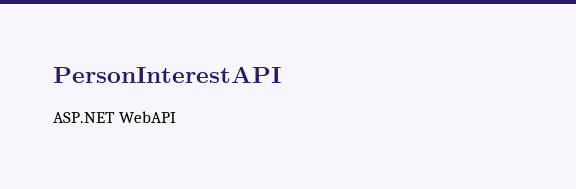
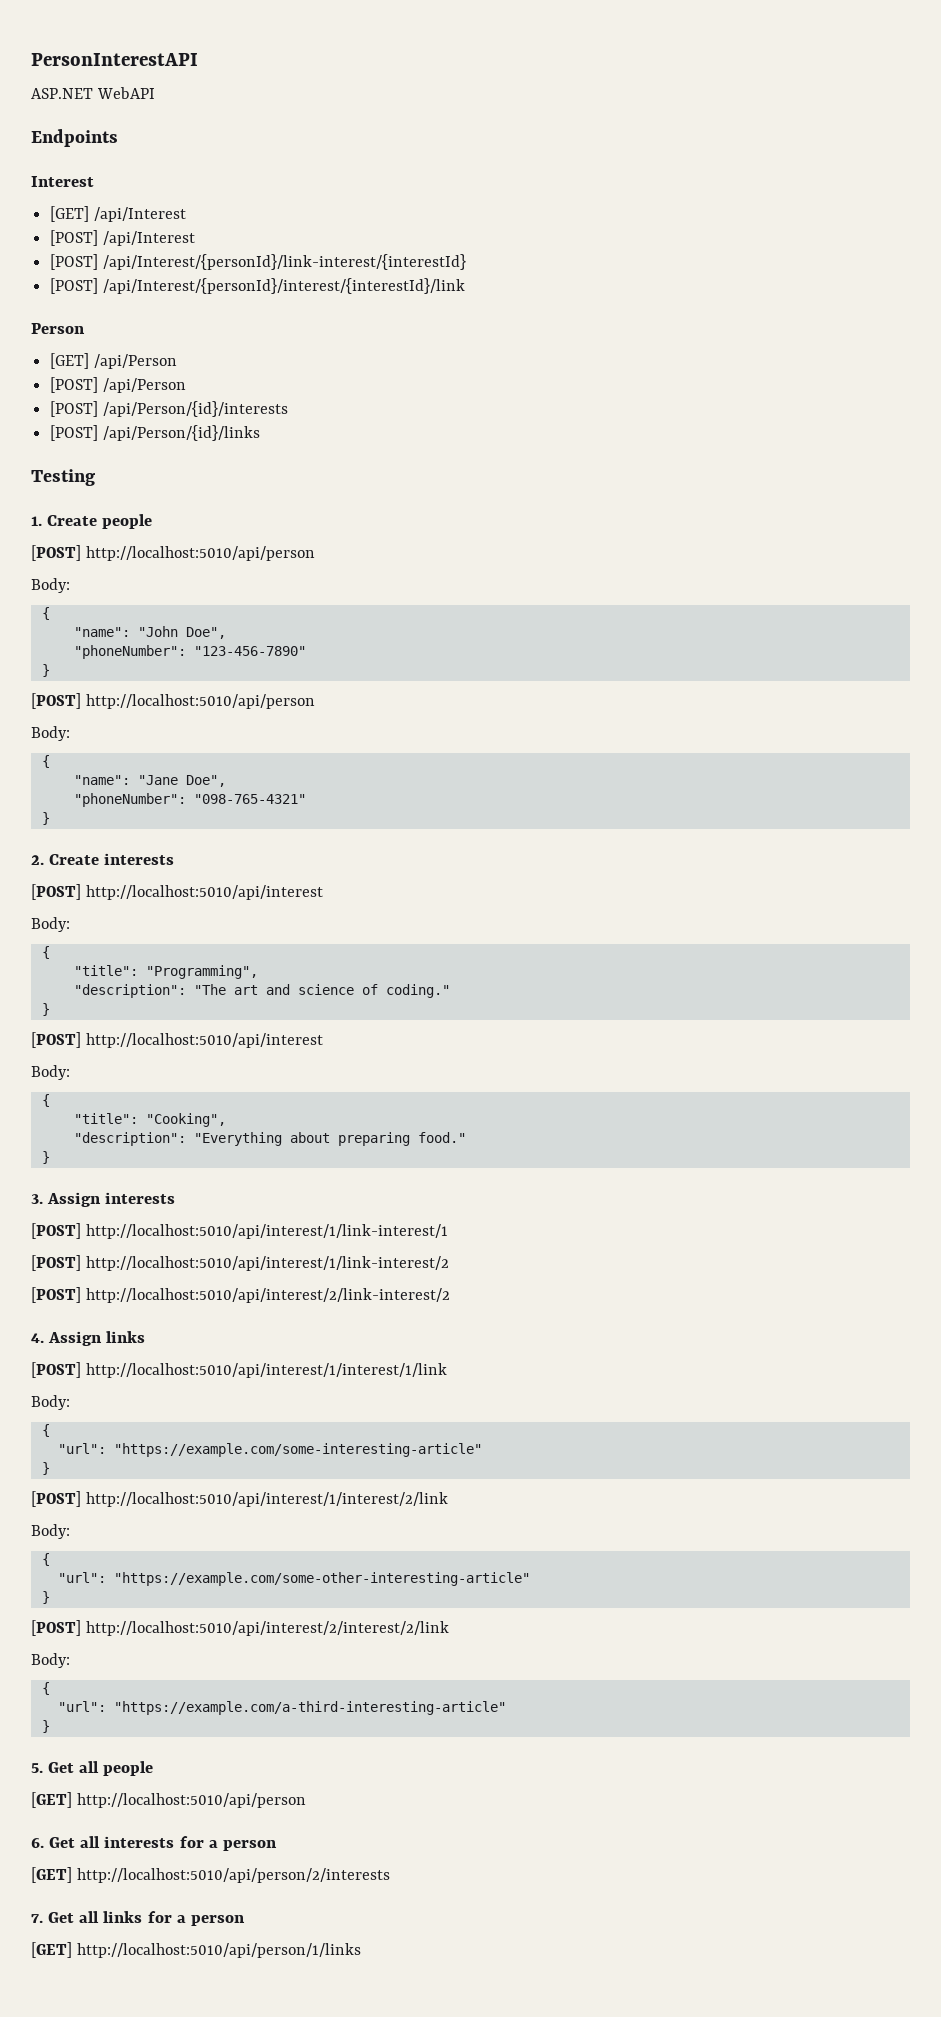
(176, 117) none -> [31,129,118,147] [31,176,94,187] [50,206,186,222] [50,230,195,246] [50,254,466,270] [50,278,465,294] [31,323,85,334] [50,353,177,369] [50,377,186,393] [50,401,288,417] [50,425,260,441] [31,469,95,486] [31,514,153,529] [31,545,315,561] [31,578,70,593] [41,607,50,620] [73,626,226,639] [73,645,306,659] [41,664,50,677] [31,693,315,709] [31,726,70,741] [41,755,50,768] [73,775,226,787] [73,793,306,807] [41,812,50,825] [31,853,175,865] [31,884,323,900] [31,917,70,932] [41,946,50,959] [73,965,258,979] [73,984,450,998] [41,1003,50,1016] [31,1032,323,1048] [31,1065,70,1080] [41,1094,50,1107] [73,1113,226,1127] [73,1132,466,1146] [41,1151,50,1164] [31,1192,176,1207] [31,1223,448,1239] [31,1255,449,1271] [31,1287,450,1303] [31,1331,146,1346] [31,1362,447,1378] [31,1395,70,1410] [41,1424,50,1437] [57,1443,482,1457] [41,1462,50,1475] [31,1491,448,1507] [31,1524,70,1539] [41,1553,50,1566] [57,1572,530,1586] [41,1591,50,1604] [31,1620,449,1636] [31,1653,70,1668] [41,1682,50,1695] [57,1701,506,1715] [41,1720,50,1733] [31,1761,154,1776] [31,1792,306,1808] [31,1836,277,1851] [31,1867,390,1883] [31,1911,245,1926] [31,1942,361,1958] // Endpoints // Interest // [GET] /api/Interest // [POST] /api/Interest // [POST] /api/Interest/{personId}/link-interest/{interestId} // [POST] /api/Interest/{personId}/interest/{interestId}/link // Person // [GET] /api/Person // [POST] /api/Person // [POST] /api/Person/{id}/interests // [POST] /api/Person/{id}/links // Testing // 1. Create people // [POST] http://localhost:5010/api/person // Body: // { // "name": "John Doe", // "phoneNumber": "123-456-7890" // } // [POST] http://localhost:5010/api/person // Body: // { // "name": "Jane Doe", // "phoneNumber": "098-765-4321" // } // 2. Create interests // [POST] http://localhost:5010/api/interest // Body: // { // "title": "Programming", // "description": "The art and science of coding." // } // [POST] http://localhost:5010/api/interest // Body: // { // "title": "Cooking", // "description": "Everything about preparing food." // } // 3. Assign interests // [POST] http://localhost:5010/api/interest/1/link-interest/1 // [POST] http://localhost:5010/api/interest/1/link-interest/2 // [POST] http://localhost:5010/api/interest/2/link-interest/2 // 4. Assign links // [POST] http://localhost:5010/api/interest/1/interest/1/link // Body: // { // "url": "https://example.com/some-interesting-article" // } // [POST] http://localhost:5010/api/interest/1/interest/2/link // Body: // { // "url": "https://example.com/some-other-interesting-article" // } // [POST] http://localhost:5010/api/interest/2/interest/2/link // Body: // { // "url": "https://example.com/a-third-interesting-article" // } // 5. Get all people // [GET] http://localhost:5010/api/person // 6. Get all interests for a person // [GET] http://localhost:5010/api/person/2/interests // 7. Get all links for a person // [GET] http://localhost:5010/api/person/1/links

